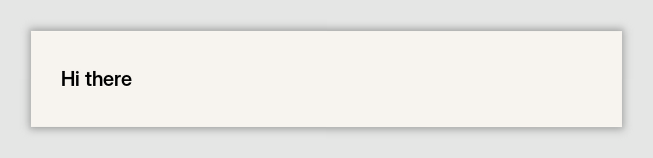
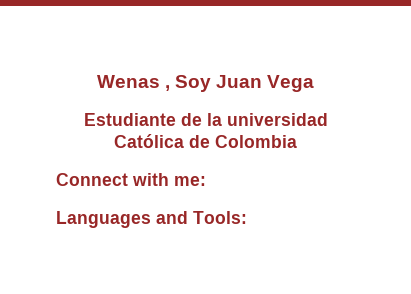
[60,70,134,86] Hi there -> [96,75,315,92] [83,113,328,126] [114,134,297,148] [56,173,206,186] [56,211,247,228] Wenas , Soy Juan Vega // Estudiante de la universidad Católica de Colombia // Connect with me: // Languages and Tools:

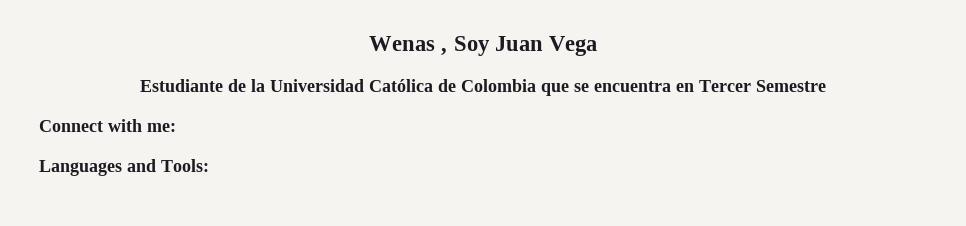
[226,113,328,126] universidad -> [270,79,364,92] Universidad
(297, 141) none -> [541,80,826,96] que se encuentra en Tercer Semestre

